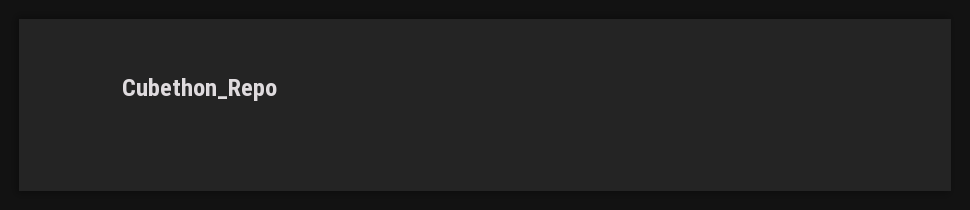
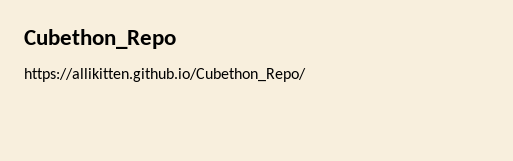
(277, 89) none -> [24,68,306,82] // https://allikitten.github.io/Cubethon_Repo/

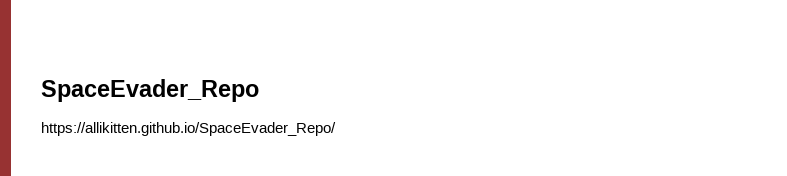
[24,29,176,49] [24,68,306,82] Cubethon_Repo // https://allikitten.github.io/Cubethon_Repo/ -> [41,79,259,102] [41,122,336,136] SpaceEvader_Repo // https://allikitten.github.io/SpaceEvader_Repo/

